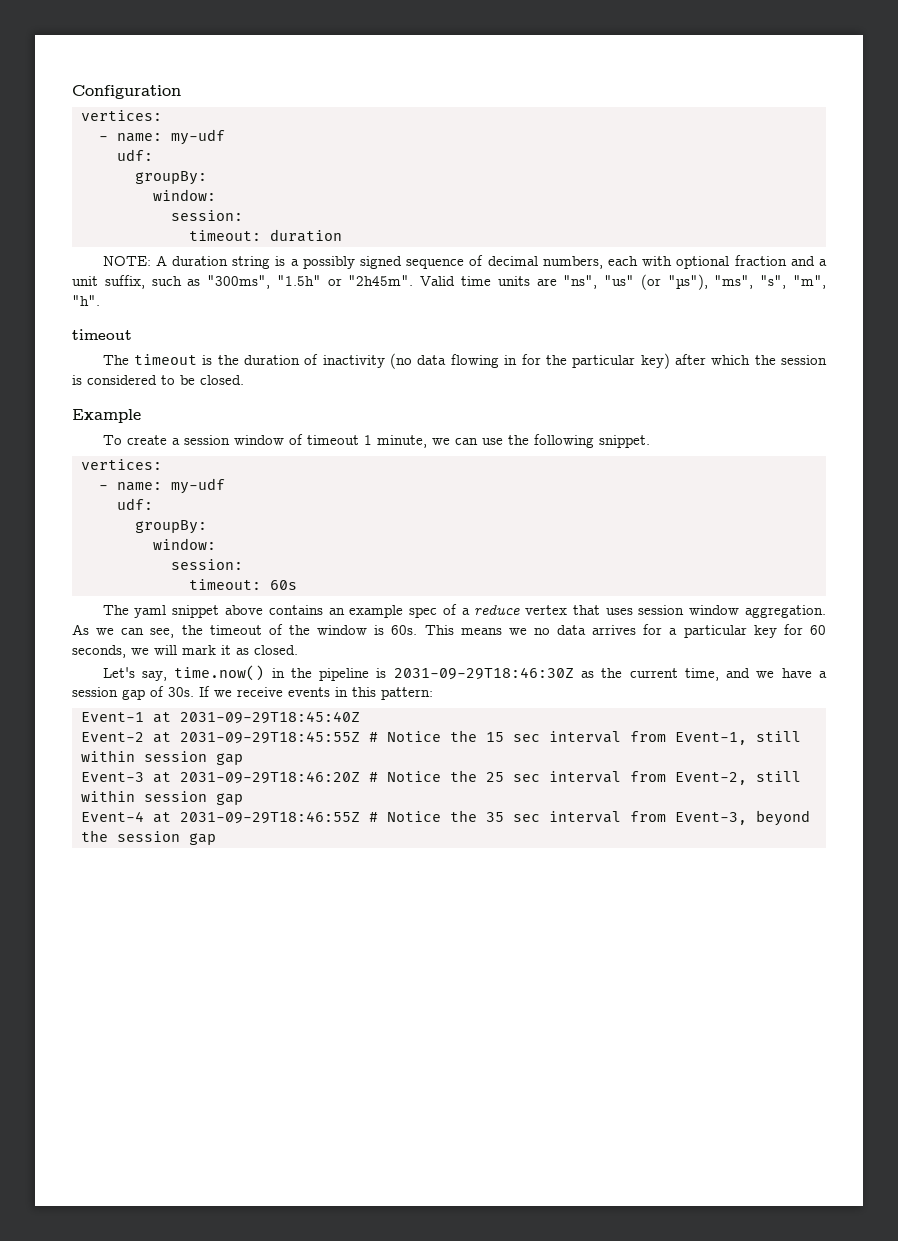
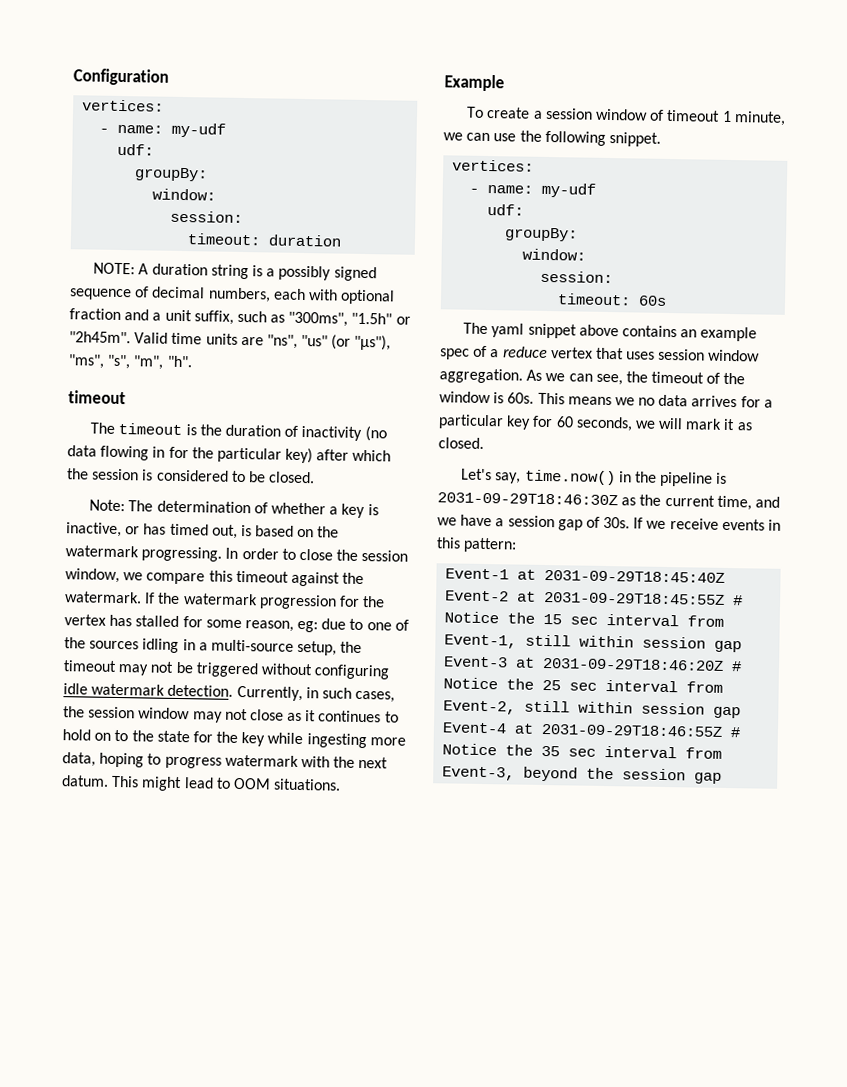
(244, 380) none -> [89,499,379,519] [66,522,340,539] [65,545,409,562] [65,568,365,587] [64,591,386,610] [64,614,409,633] [64,637,363,656] [63,660,390,680] [63,683,396,703] [63,706,399,723] [62,729,406,749] [62,752,389,769] [61,775,342,792] // Note: The determination of whether a key is inactive, or has timed out, is based on the watermark progressing. In order to close the session window, we compare this timeout against the watermark. If the watermark progression for the vertex has stalled for some reason, eg: due to one of the sources idling in a multi-source setup, the timeout may not be triggered without configuring idle watermark detection. Currently, in such cases, the session window may not close as it continues to hold on to the state for the key while ingesting more data, hoping to progress watermark with the next datum. This might lead to OOM situations.

